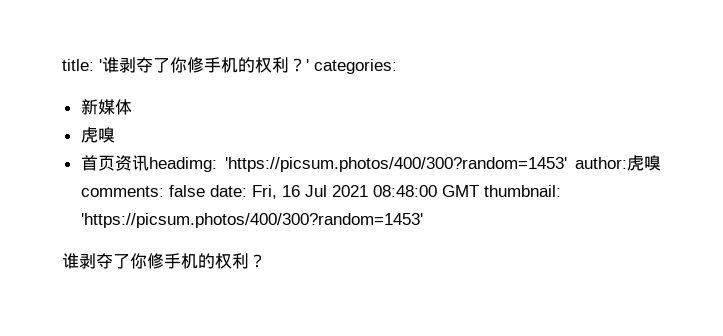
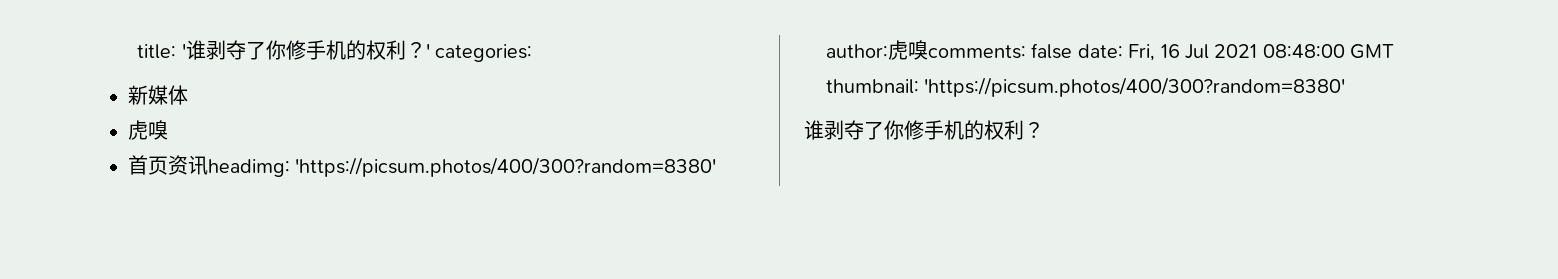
[224,157,567,172] 'https://picsum.photos/400/300?random=1453' -> [295,157,717,177] 'https://picsum.photos/400/300?random=8380'
[80,213,423,228] 'https://picsum.photos/400/300?random=1453' -> [924,77,1346,97] 'https://picsum.photos/400/300?random=8380'

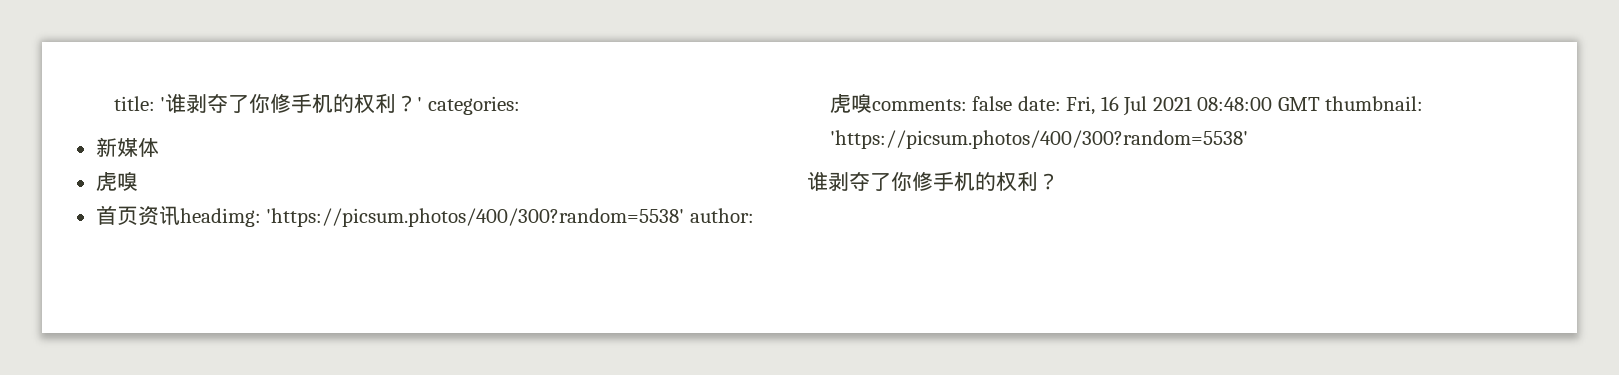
[295,157,717,177] 'https://picsum.photos/400/300?random=8380' -> [266,208,685,227] 'https://picsum.photos/400/300?random=5538'
[924,77,1346,97] 'https://picsum.photos/400/300?random=8380' -> [829,130,1248,149] 'https://picsum.photos/400/300?random=5538'

